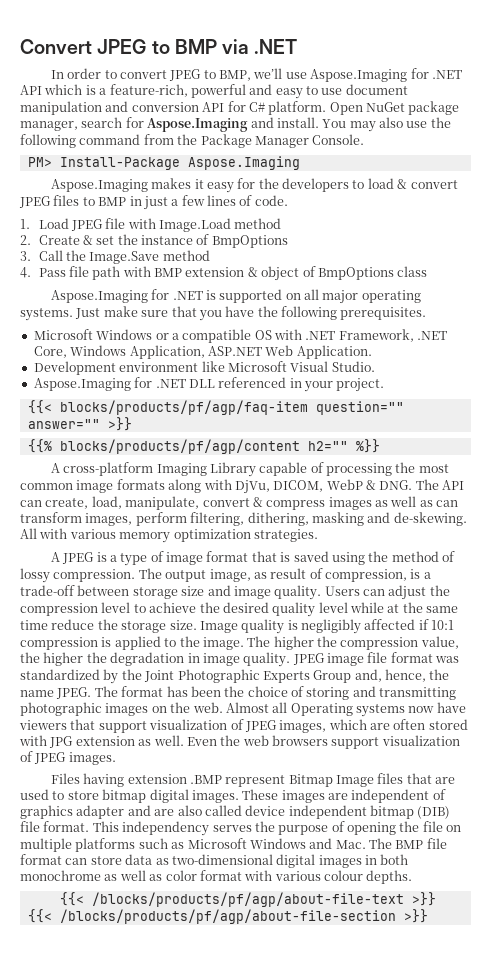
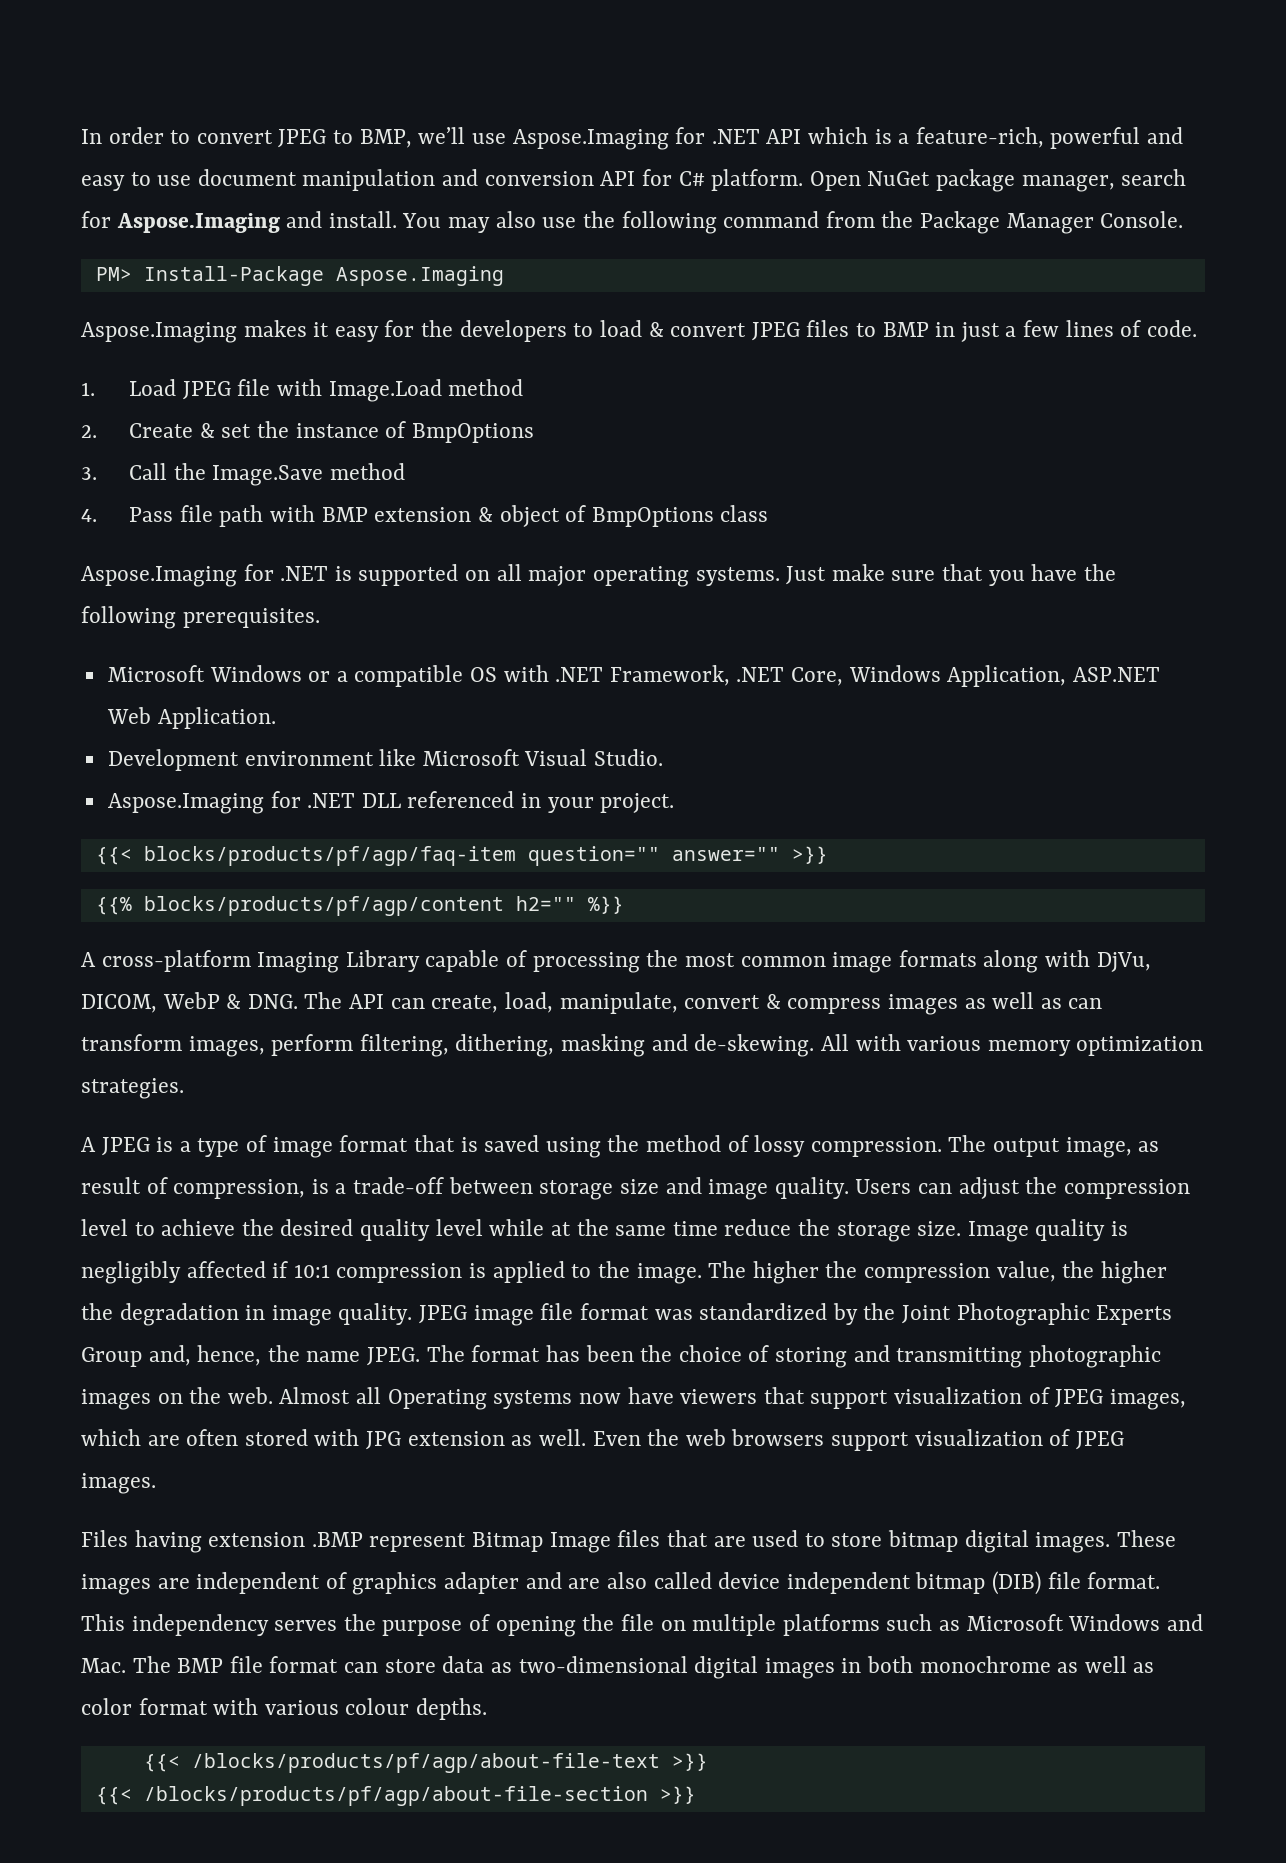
[20,39,298,54] Convert JPEG to BMP via .NET // -> (81, 136) none

